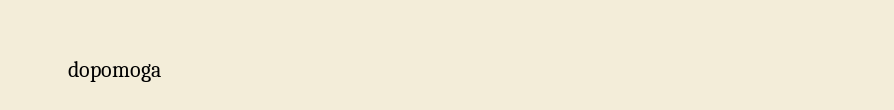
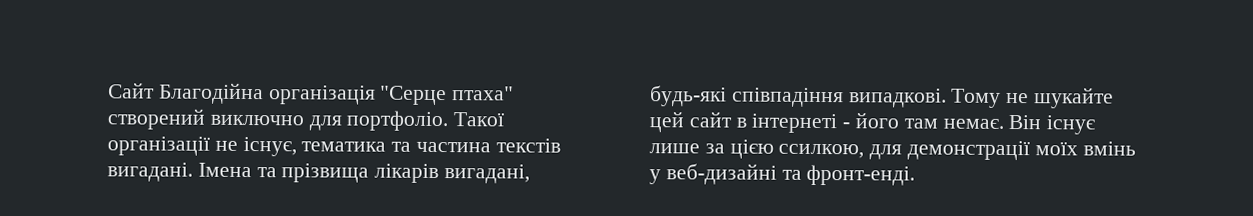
[68,61,161,82] dopomoga -> [108,82,515,106] [107,108,505,132] [107,136,561,157] [107,162,531,184] [650,85,1115,109] [649,111,1096,135] [649,139,1136,161] [649,163,916,186] Сайт Благодійна організація "Серце птаха" створений виключно для портфоліо. Такої організації не існує, тематика та частина текстів вигадані. Імена та прізвища лікарів вигадані, будь-які співпадіння випадкові. Тому не шукайте цей сайт в інтернеті - його там немає. Він існує лише за цією ссилкою, для демонстрації моїх вмінь у веб-дизайні та фронт-енді.

